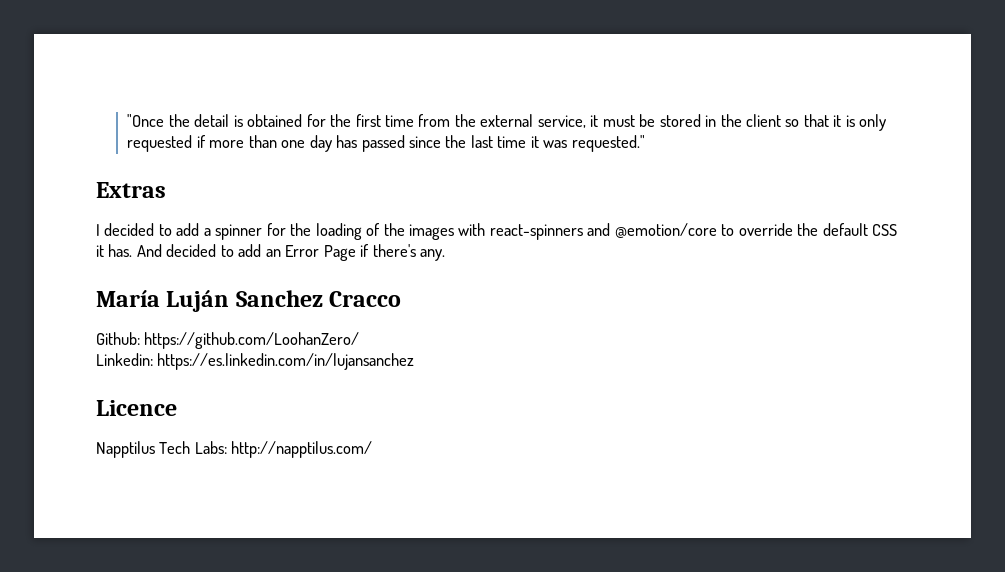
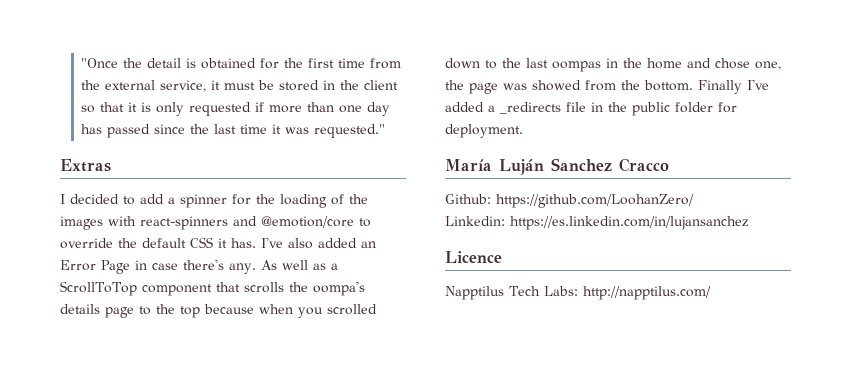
[136,244,262,257] And decided to add -> [261,237,357,249] I've also added
[360,244,370,257] if -> [135,260,178,270] in case
(446, 255) none -> [260,260,338,270] [60,281,365,296] [60,304,377,318] [445,58,781,72] [445,79,769,94] [445,102,737,116] [445,124,523,138] As well as a ScrollToTop component that scrolls the oompa's details page to the top because when you scrolled down to the last oompas in the home and chose one, the page was showed from the bottom. Finally I've added a _redirects file in the public folder for deployment.

